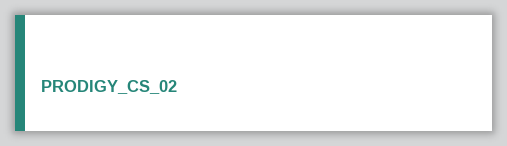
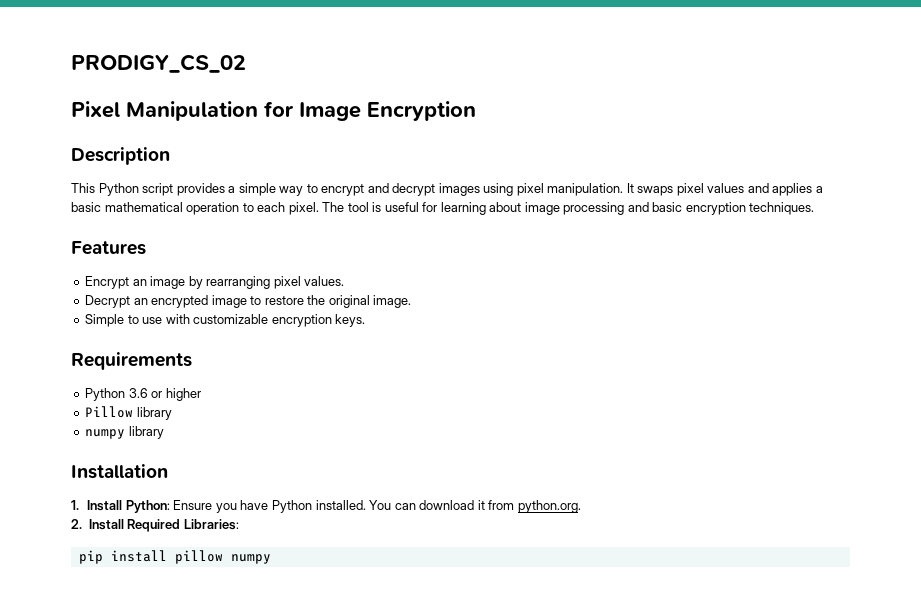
(177, 87) none -> [71,101,476,121] [71,147,170,165] [71,183,823,196] [71,202,815,215] [71,241,146,255] [85,276,345,289] [85,295,412,308] [85,314,366,327] [71,352,192,370] [85,388,201,401] [85,406,172,420] [85,426,164,439] [71,464,168,479] [71,500,581,513] [71,519,239,532] [78,550,271,564] // Pixel Manipulation for Image Encryption // Description // This Python script provides a simple way to encrypt and decrypt images using pixel manipulation. It swaps pixel values and applies a basic mathematical operation to each pixel. The tool is useful for learning about image processing and basic encryption techniques. // Features // Encrypt an image by rearranging pixel values. // Decrypt an encrypted image to restore the original image. // Simple to use with customizable encryption keys. // Requirements // Python 3.6 or higher // Pillow library // numpy library // Installation // 1. Install Python: Ensure you have Python installed. You can download it from python.org. // 2. Install Required Libraries: // pip install pillow numpy

